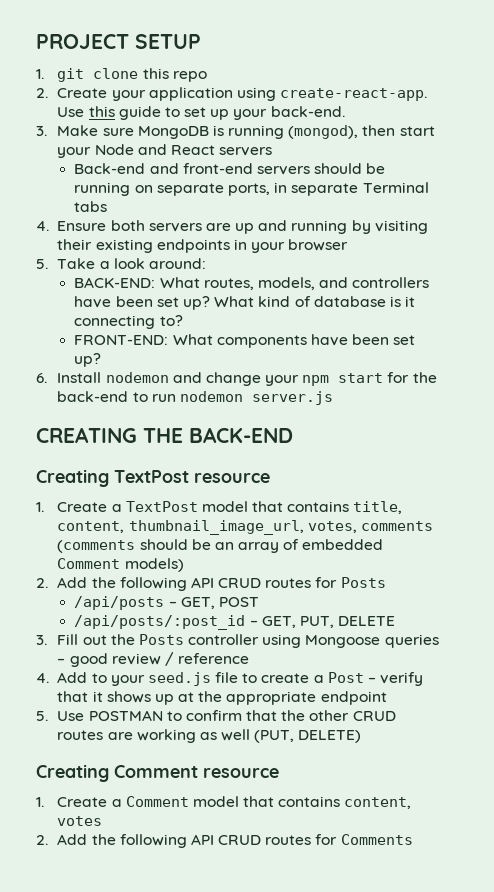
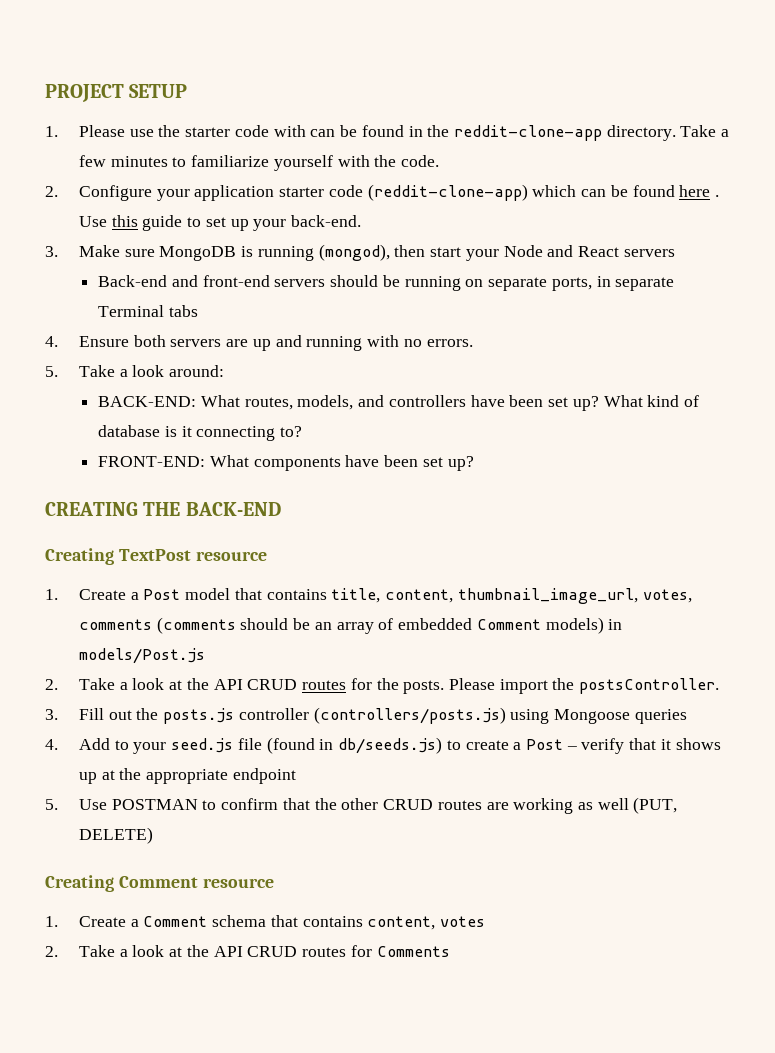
[57,68,207,82] [36,88,108,98] git clone this repo // 2. Create -> [78,125,730,141] [78,155,440,171] [45,185,152,201] Please use the starter code with can be found in the reddit-clone-app directory. Take a few minutes to familiarize yourself with the code. // 2. Configure
[236,87,428,101] using create-react-app. -> [279,184,719,201] starter code (reddit-clone-app) which can be found here .
[351,220,428,234] [57,239,349,253] by visiting their existing endpoints in your browser -> [367,335,473,347] with no errors.
[36,372,437,386] [57,391,333,405] // 6. Install nodemon and change your npm start for the back-end to run nodemon server.js -> (474, 463) none
[125,501,198,512] TextPost -> [143,589,181,600] Post
[36,577,386,591] [74,596,259,610] [74,615,396,630] // 2. Add the following API CRUD routes for Posts // /api/posts – GET, POST // /api/posts/:post_id – GET, PUT, DELETE -> [608,619,623,630] [78,648,205,664] [45,678,720,694] in models/Post.js // 2. Take a look at the API CRUD routes for the posts. Please import the postsController.
[138,634,260,645] Posts controller -> [163,707,506,724] posts.js controller (controllers/posts.js)
[57,652,250,667] – good review / reference -> (687, 716) none
(239, 677) none -> [266,737,443,754] (found in db/seeds.js)
[192,796,239,807] model -> [212,915,267,927] schema
[57,834,187,848] Add the following -> [78,945,209,957] Take a look at the

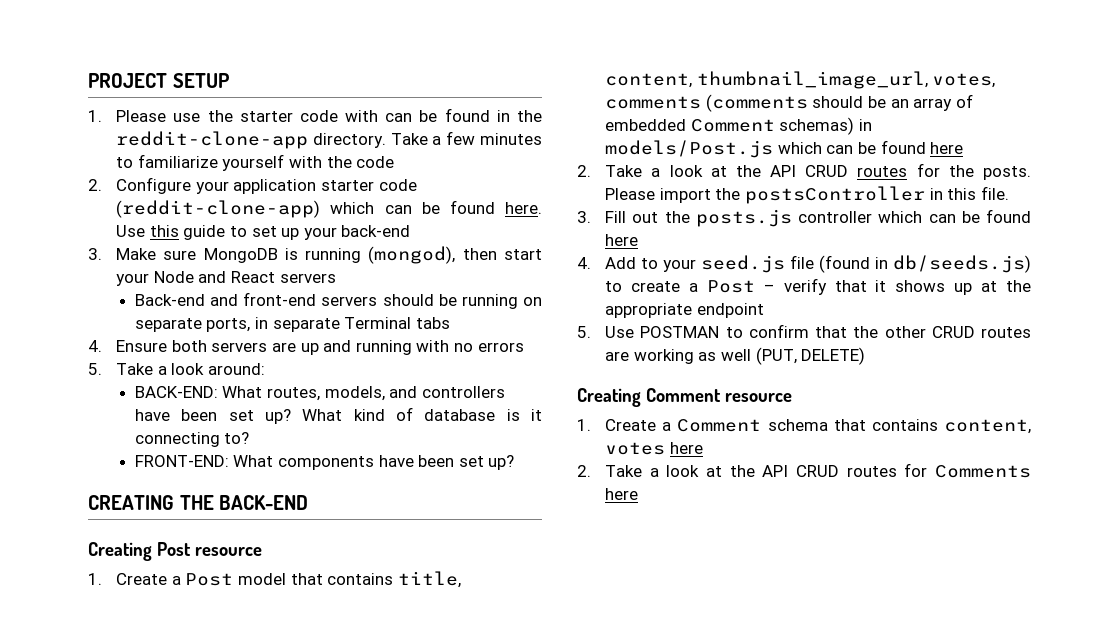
[401,155,440,167] code. -> [356,156,395,168] code
[679,185,719,197] here . -> [504,202,542,214] here.
[291,215,362,227] back-end. -> [341,225,411,237] back-end
[426,339,473,347] errors. -> [477,342,524,352] errors
[118,549,191,561] TextPost -> [156,542,191,556] Post
[545,617,604,634] models) -> [779,117,855,135] schemas)
(205, 656) none -> [777,140,964,154] which can be found here
[579,678,720,694] postsController. -> [744,186,1009,204] postsController in this file.
[313,707,687,724] (controllers/posts.js) using Mongoose queries -> [878,209,1031,223] [605,234,639,246] which can be found here
(486, 921) none -> [669,442,703,454] here
(450, 951) none -> [605,488,639,500] here

